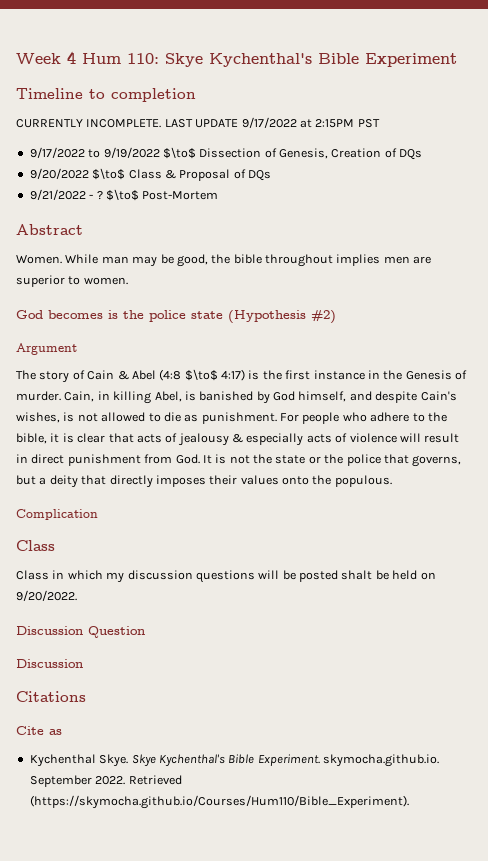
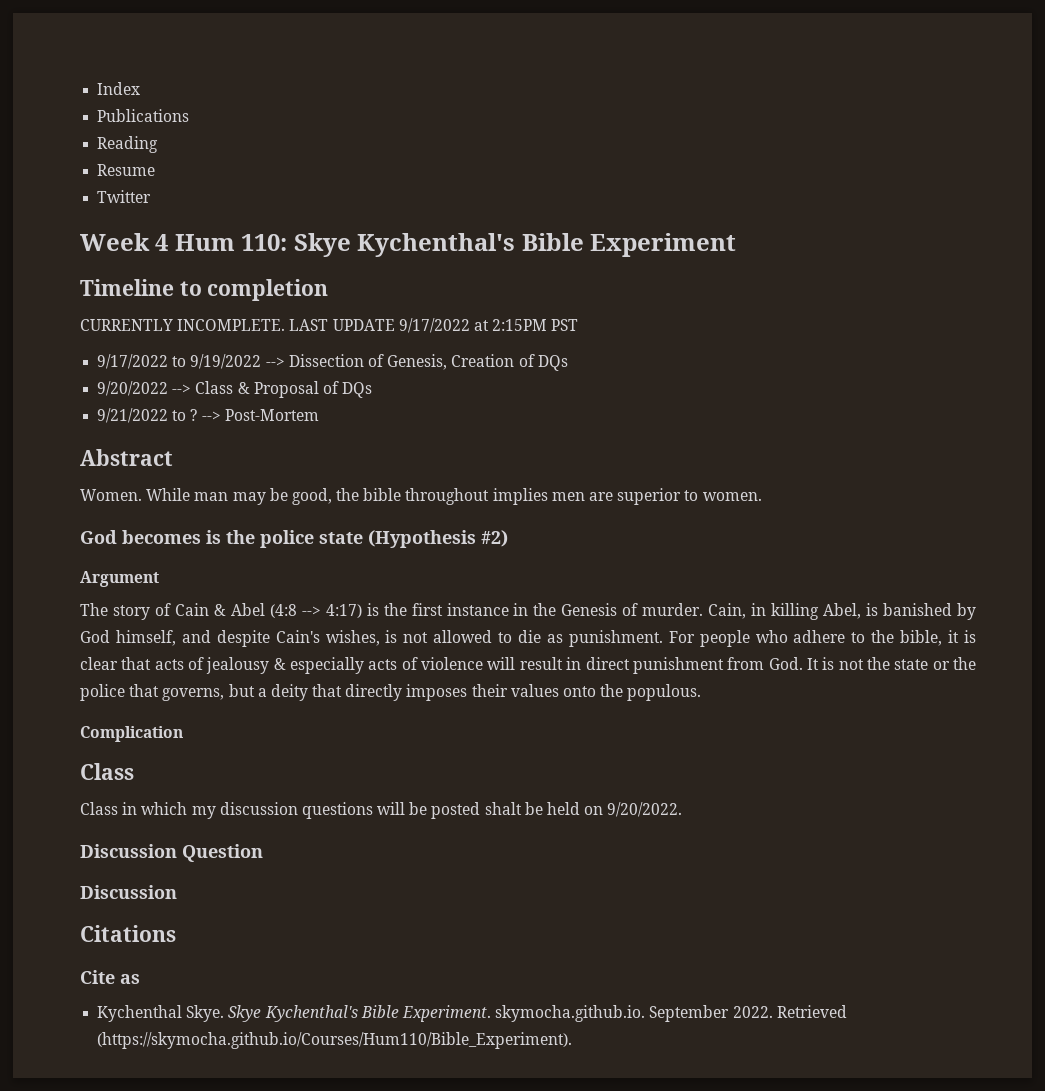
(16, 58) none -> [97,82,141,95] [97,109,190,122] [97,136,159,153] [97,164,156,176] [97,190,152,203] Index // Publications // Reading // Resume // Twitter //
[162,147,196,159] $\to$ -> [265,357,285,367] -->
[92,168,126,180] $\to$ -> [172,384,192,394] -->
[89,189,139,201] - ? $\to$ -> [172,409,221,421] to ? -->
[184,369,218,381] $\to$ -> [301,606,321,616] -->

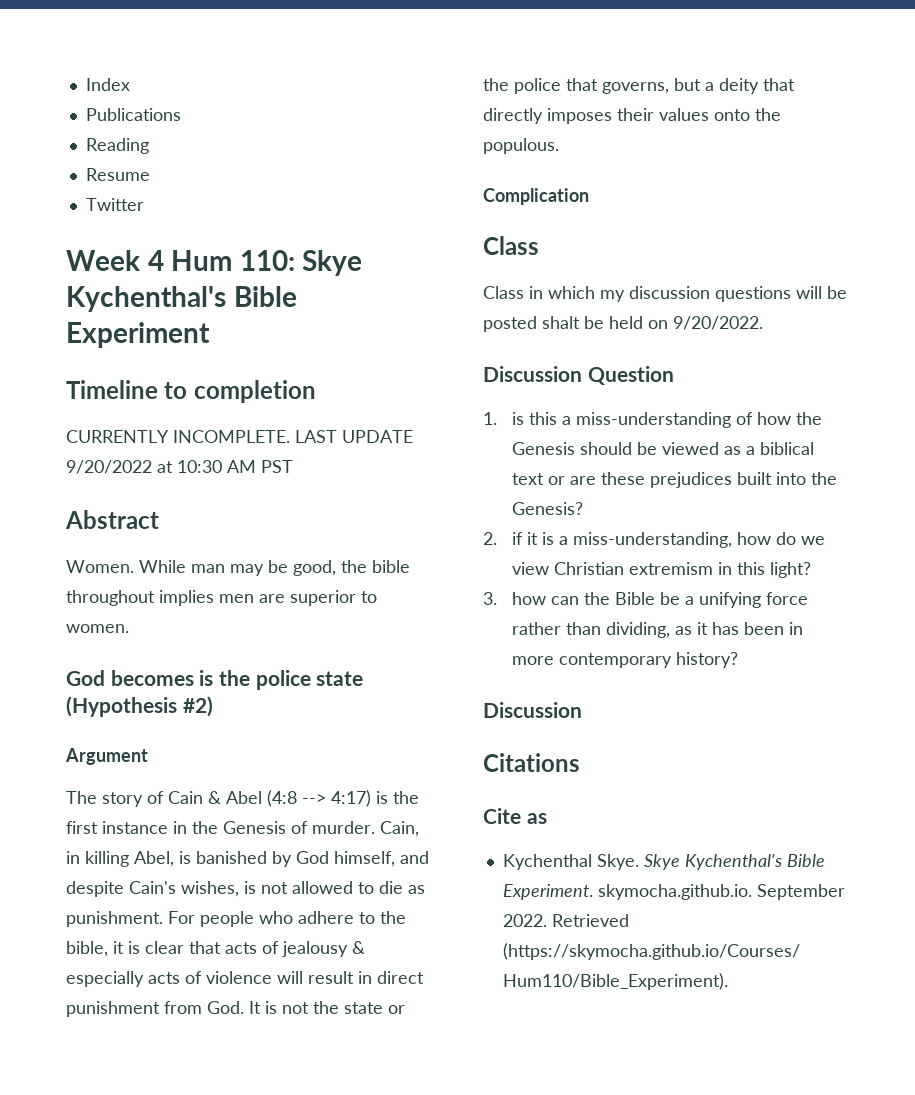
[398,318,579,333] [97,354,568,371] [97,381,373,398] [97,408,319,423] 9/17/2022 at 2:15PM PST // 9/17/2022 to 9/19/2022 --> Dissection of Genesis, Creation of DQs // 9/20/2022 --> Class & Proposal of DQs // 9/21/2022 to ? --> Post-Mortem -> [66,460,293,474] 9/20/2022 at 10:30 AM PST
(263, 853) none -> [483,412,822,428] [511,442,814,455] [511,472,837,488] [511,502,583,515] [483,532,825,548] [511,562,811,578] [483,592,808,608] [511,622,803,638] [511,652,738,668] // 1. is this a miss-understanding of how the Genesis should be viewed as a biblical text or are these prejudices built into the Genesis? // 2. if it is a miss-understanding, how do we view Christian extremism in this light? // 3. how can the Bible be a unifying force rather than dividing, as it has been in more contemporary history?

